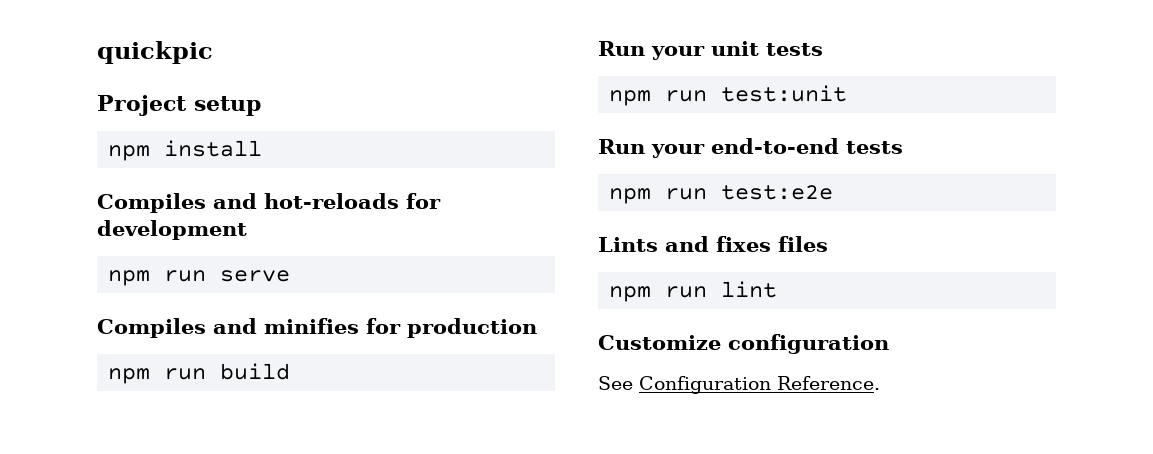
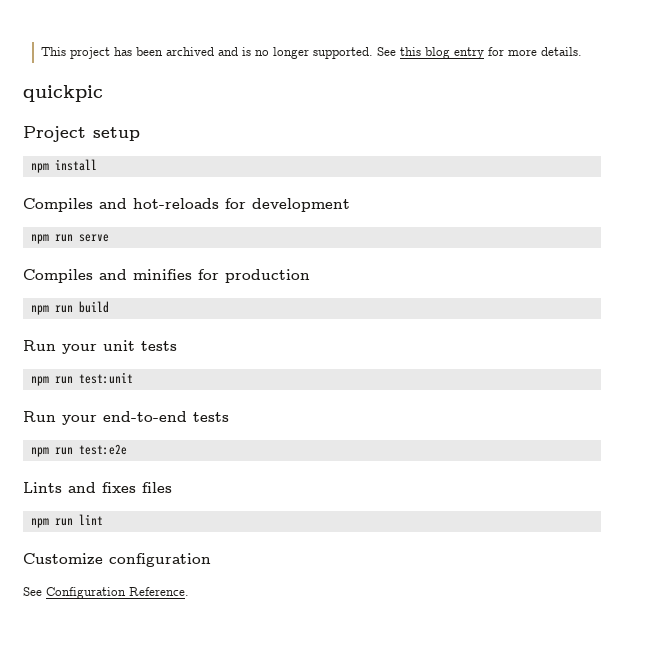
(97, 52) none -> [40,47,582,59] This project has been archived and is no longer supported. See this blog entry for more details. //

